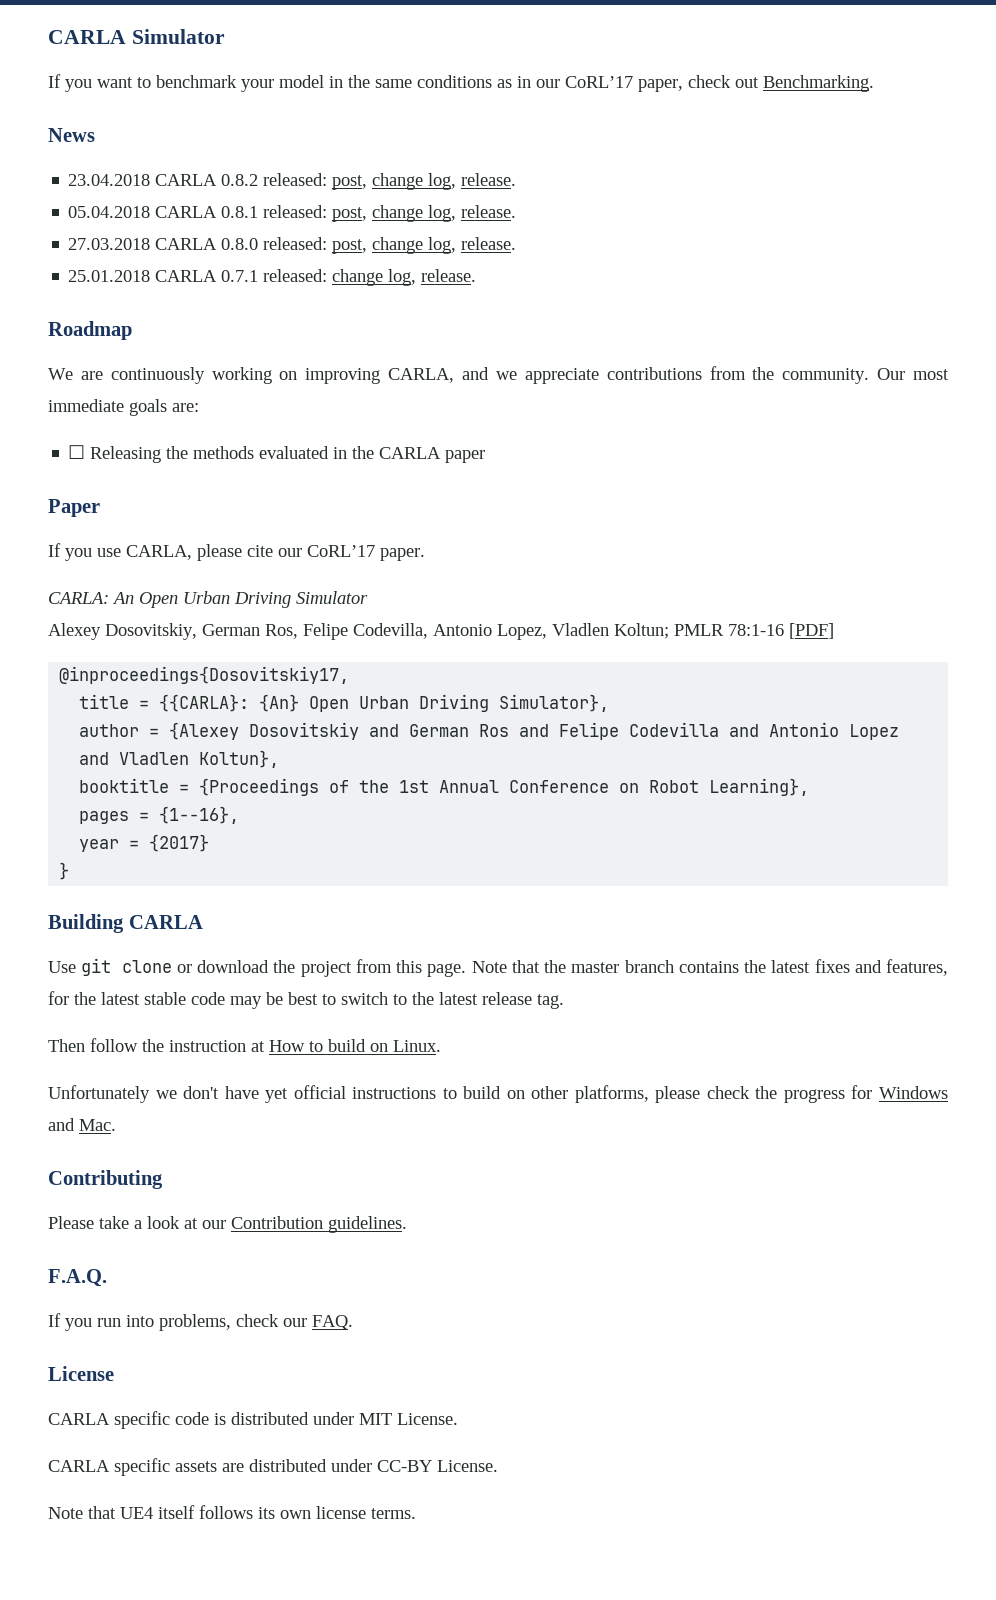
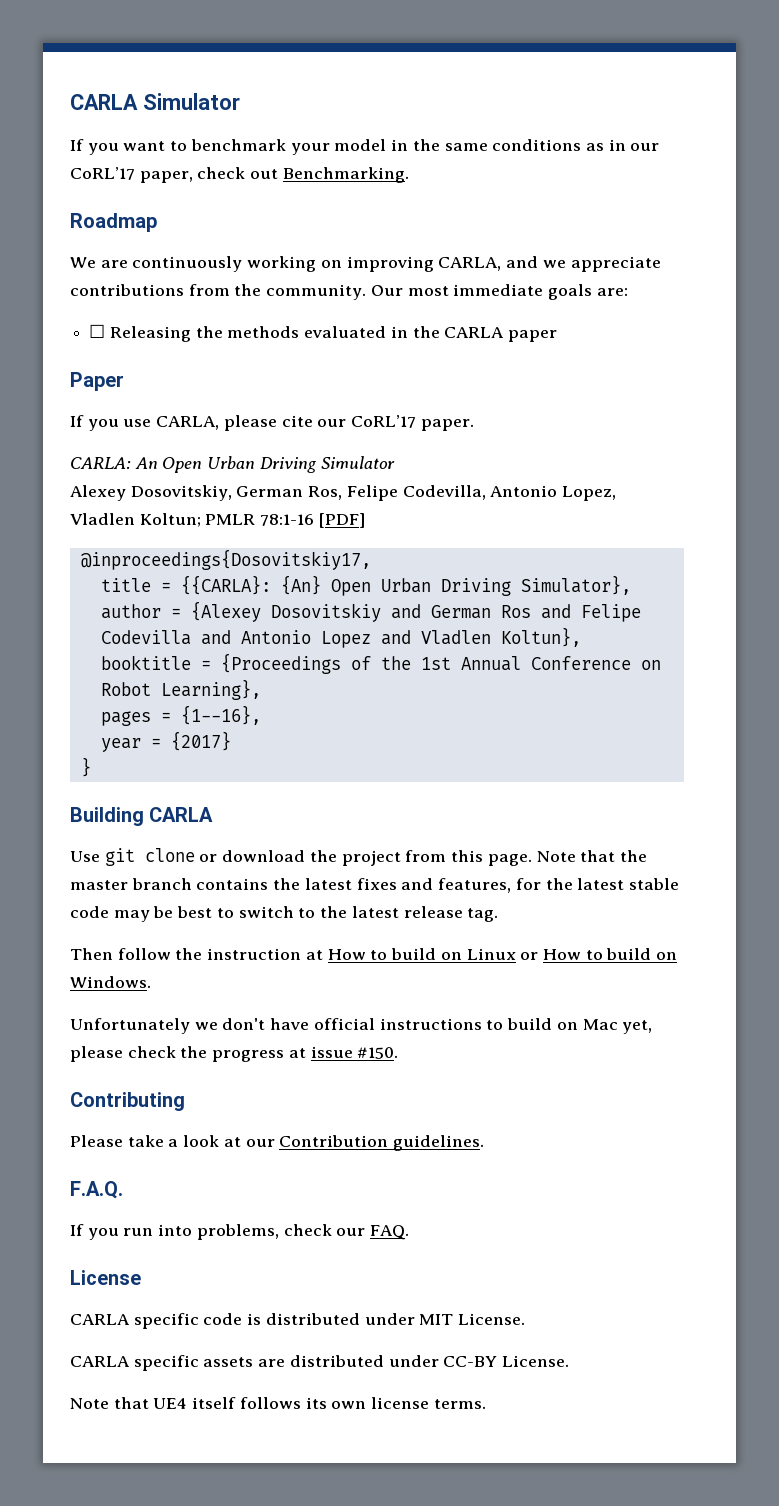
[48,128,95,142] [68,173,517,190] [68,205,517,222] [68,237,517,254] [68,269,477,286] // News // 23.04.2018 CARLA 0.8.2 released: post, change log, release. // 05.04.2018 CARLA 0.8.1 released: post, change log, release. // 27.03.2018 CARLA 0.8.0 released: post, change log, release. // 25.01.2018 CARLA 0.7.1 released: change log, release. -> (409, 175) none
[393,1040,441,1052] Linux. -> [466,948,678,960] [70,976,151,988] Linux or How to build on Windows.
[265,1088,289,1103] yet -> (310, 1024) none
[531,1085,649,1103] other platforms, -> [582,1019,653,1034] Mac yet,
[851,1085,948,1099] [48,1118,116,1131] for Windows and Mac. -> [288,1046,399,1059] at issue #150.

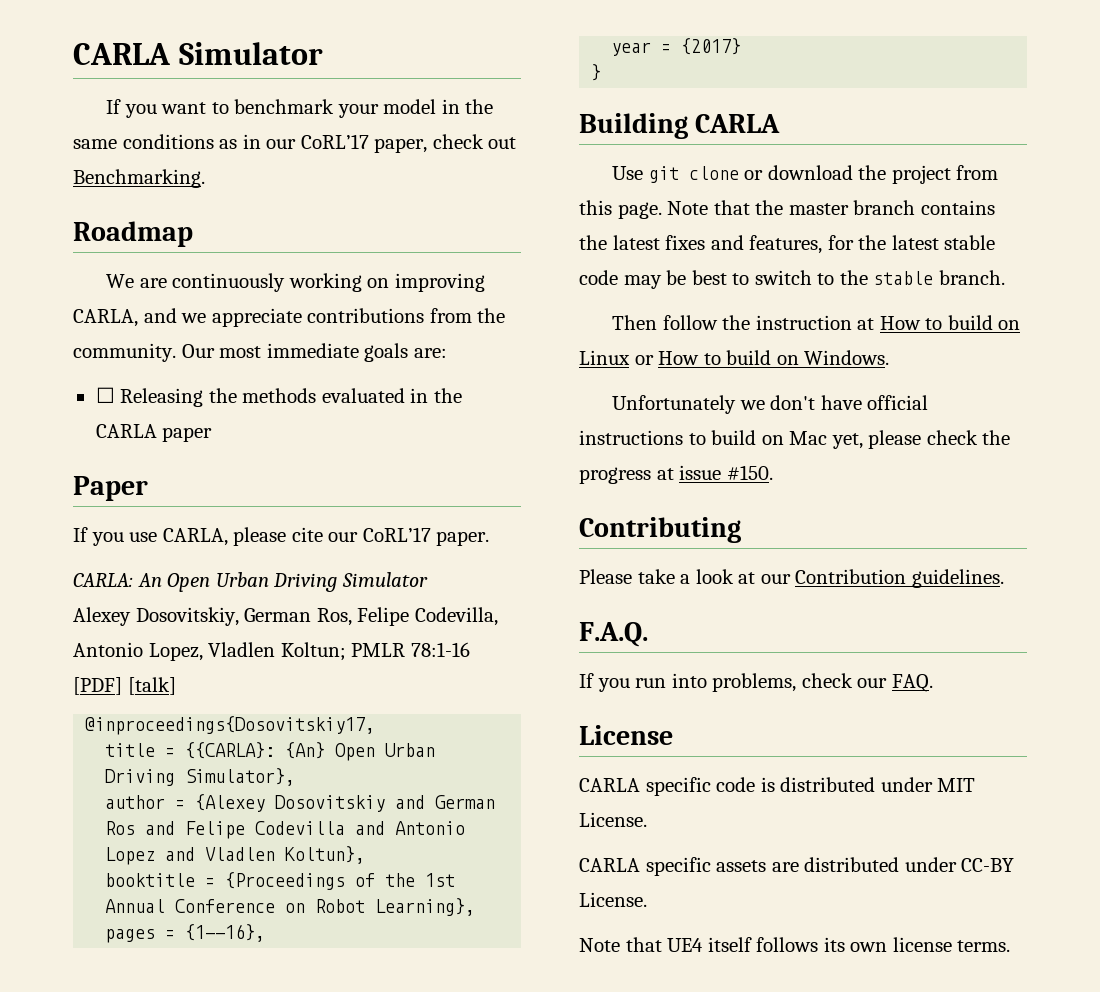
(365, 520) none -> [127,677,176,695] [talk]
[351,906,499,922] latest release tag. -> [873,270,1005,285] stable branch.

